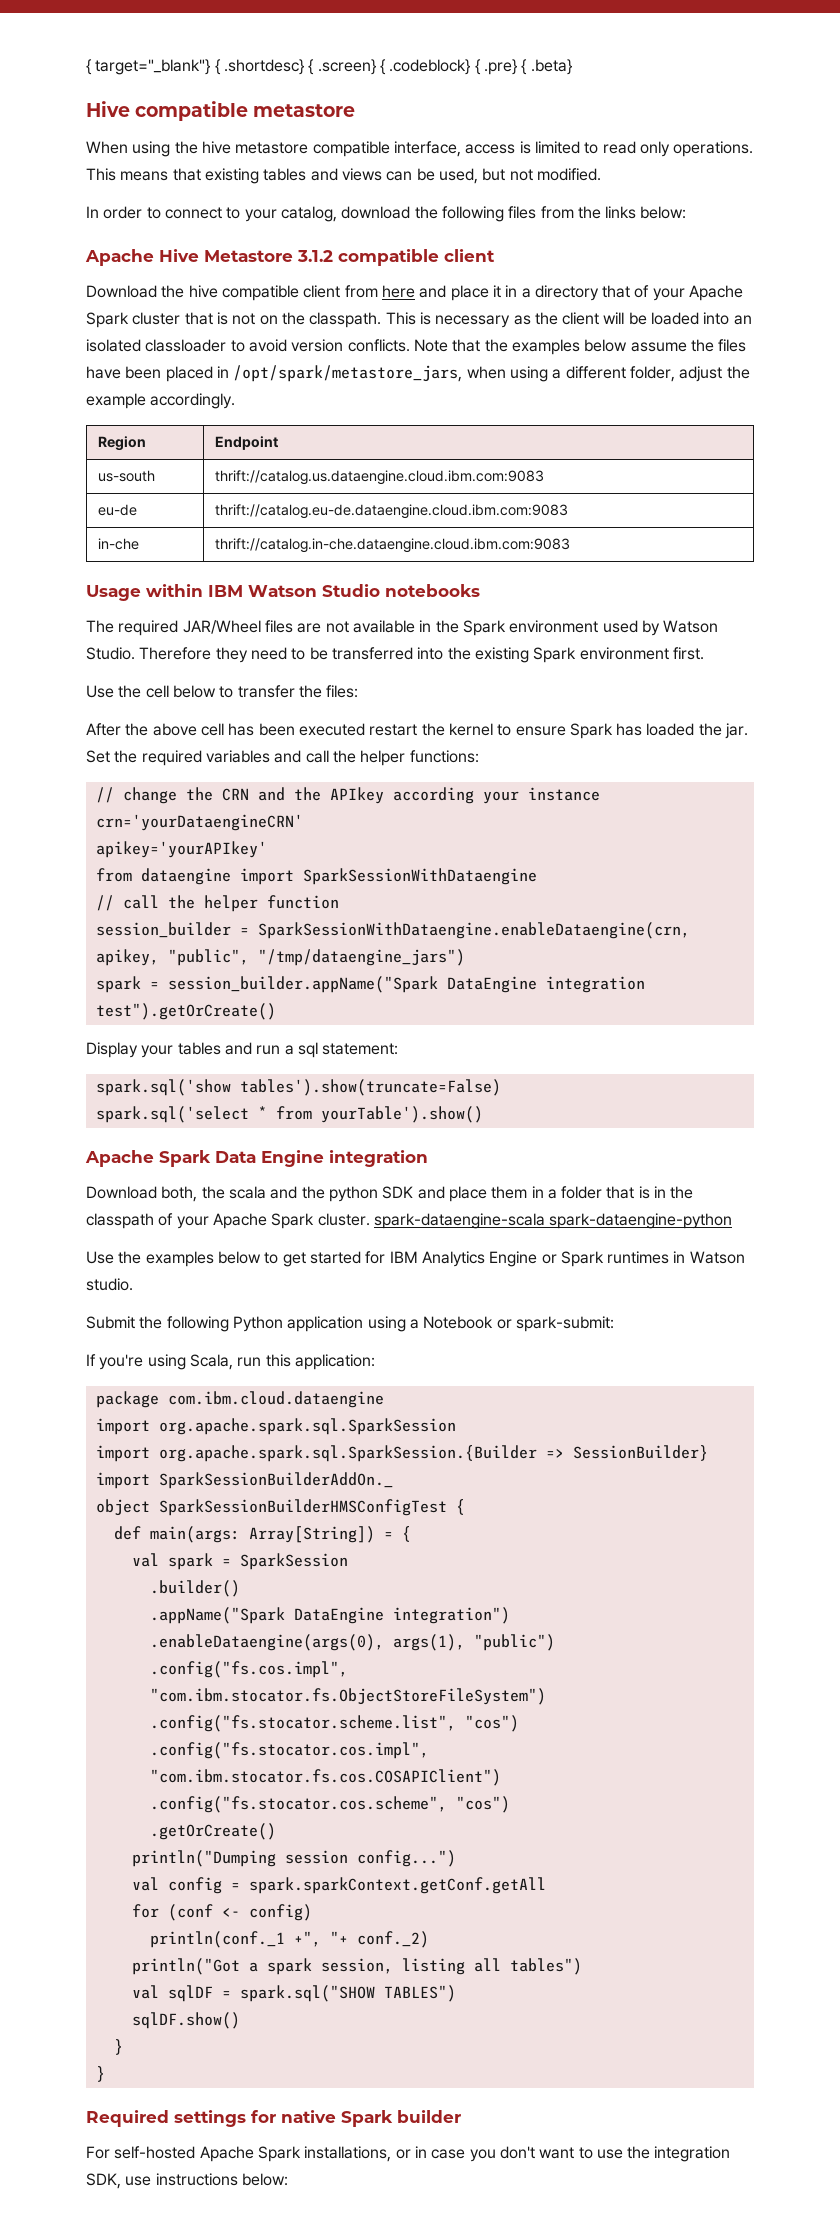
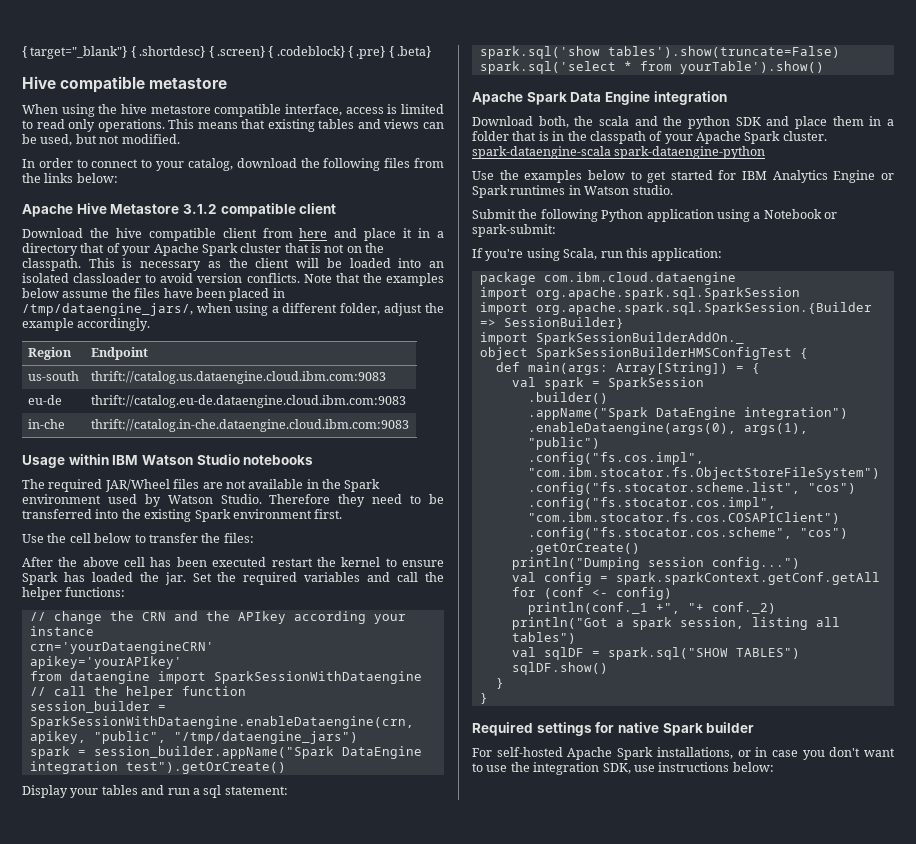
[233,365,463,382] /opt/spark/metastore_jars, -> [22,303,193,316] /tmp/dataengine_jars/,

